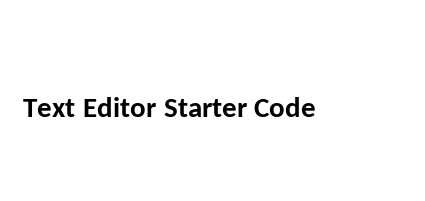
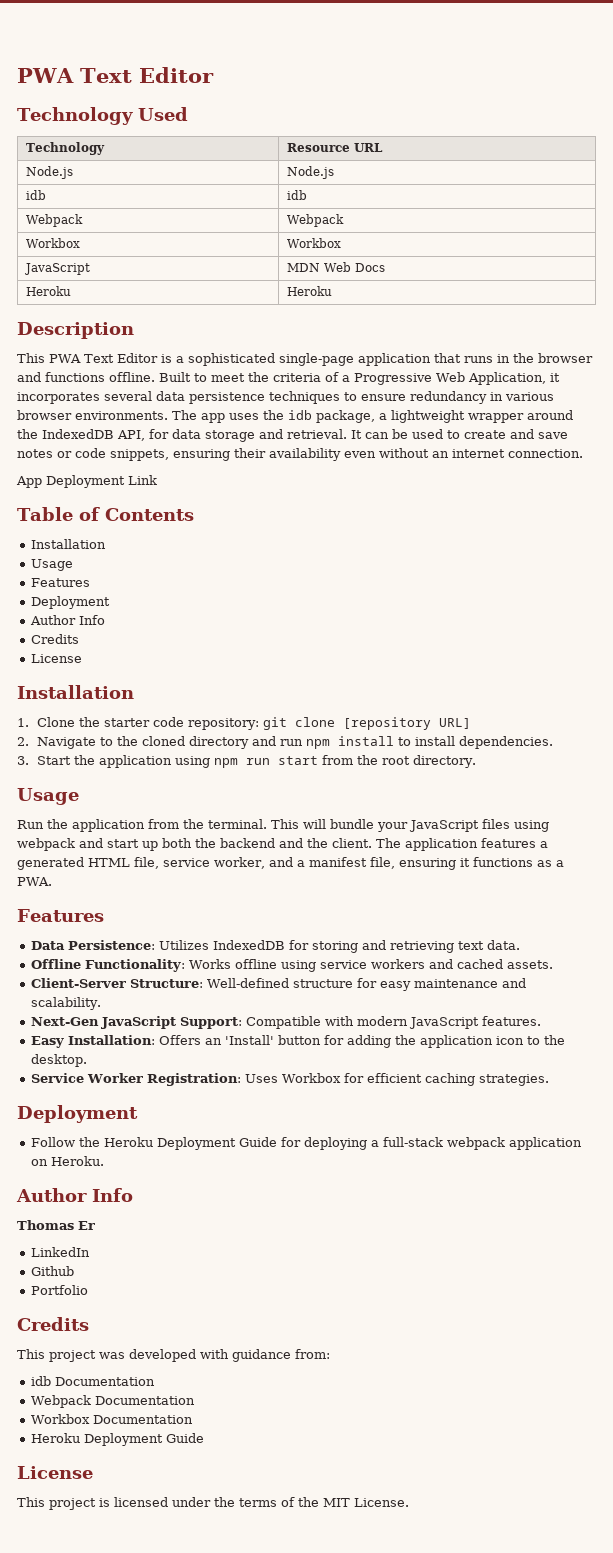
[23,97,317,117] Text Editor Starter Code -> [17,67,214,83] [17,107,188,125] [25,142,105,155] [286,143,383,152] [25,166,73,179] [286,166,334,179] [25,190,46,200] [286,190,307,200] [25,214,83,227] [286,214,344,227] [25,238,80,248] [286,238,341,248] [23,263,90,275] [286,262,385,272] [25,286,71,296] [286,286,332,296] [17,322,134,339] [17,353,593,366] [17,372,560,385] [17,391,554,404] [17,410,573,423] [17,429,568,442] [17,448,583,461] [16,475,157,488] [17,507,194,521] [31,539,107,549] [31,559,74,571] [31,578,91,587] [31,596,111,609] [30,615,106,625] [31,634,80,644] [31,654,83,663] [17,685,134,699] [17,717,472,730] [17,736,554,749] [17,755,477,768] [17,788,79,805] [17,819,549,832] [17,838,548,851] [17,857,564,870] [17,877,52,886] [17,909,104,922] [31,940,521,953] [31,959,554,972] [31,978,527,991] [31,997,102,1010] [31,1016,542,1029] [31,1035,566,1048] [31,1054,88,1067] [31,1073,550,1086] [17,1105,138,1123] [31,1137,583,1150] [31,1156,105,1166] [16,1188,133,1202] [17,1220,95,1230] [31,1247,91,1257] [31,1266,75,1276] [31,1285,89,1295] [17,1317,89,1331] [17,1349,330,1362] [31,1376,156,1386] [31,1395,196,1408] [31,1414,194,1424] [31,1433,205,1446] [17,1466,93,1479] [17,1497,409,1510] PWA Text Editor // Technology Used // Technology | Resource URL // Node.js | Node.js // idb | idb // Webpack | Webpack // Workbox | Workbox // JavaScript | MDN Web Docs // Heroku | Heroku // Description // This PWA Text Editor is a sophisticated single-page application that runs in the browser and functions offline. Built to meet the criteria of a Progressive Web Application, it incorporates several data persistence techniques to ensure redundancy in various browser environments. The app uses the idb package, a lightweight wrapper around the IndexedDB API, for data storage and retrieval. It can be used to create and save notes or code snippets, ensuring their availability even without an internet connection. // App Deployment Link // Table of Contents // Installation // Usage // Features // Deployment // Author Info // Credits // License // Installation // 1. Clone the starter code repository: git clone [repository URL] // 2. Navigate to the cloned directory and run npm install to install dependencies. // 3. Start the application using npm run start from the root directory. // Usage // Run the application from the terminal. This will bundle your JavaScript files using webpack and start up both the backend and the client. The application features a generated HTML file, service worker, and a manifest file, ensuring it functions as a PWA. // Features // Data Persistence: Utilizes IndexedDB for storing and retrieving text data. // Offline Functionality: Works offline using service workers and cached assets. // Client-Server Structure: Well-defined structure for easy maintenance and scalability. // Next-Gen JavaScript Support: Compatible with modern JavaScript features. // Easy Installation: Offers an 'Install' button for adding the application icon to the desktop. // Service Worker Registration: Uses Workbox for efficient caching strategies. // Deployment // Follow the Heroku Deployment Guide for deploying a full-stack webpack application on Heroku. // Author Info // Thomas Er // LinkedIn // Github // Portfolio // Credits // This project was developed with guidance from: // idb Documentation // Webpack Documentation // Workbox Documentation // Heroku Deployment Guide // License // This project is licensed under the terms of the MIT License.

